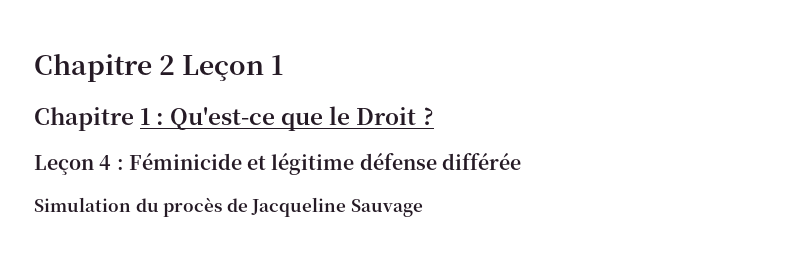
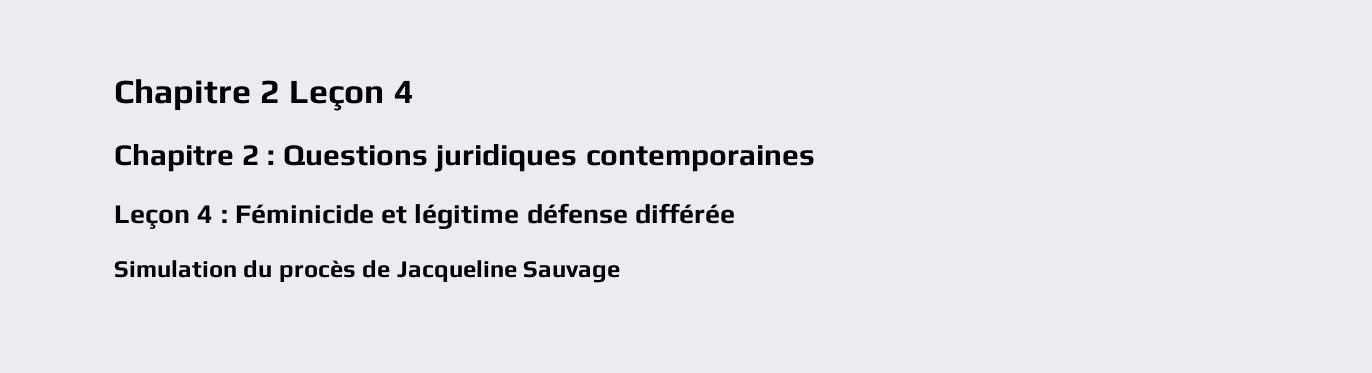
[271,55,284,75] [34,106,434,131] 1 // Chapitre 1 : Qu'est-ce que le Droit ? -> [393,80,414,103] [114,144,815,172] 4 // Chapitre 2 : Questions juridiques contemporaines

